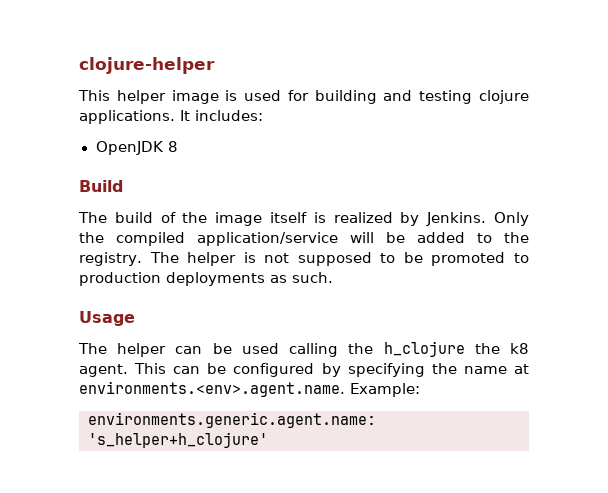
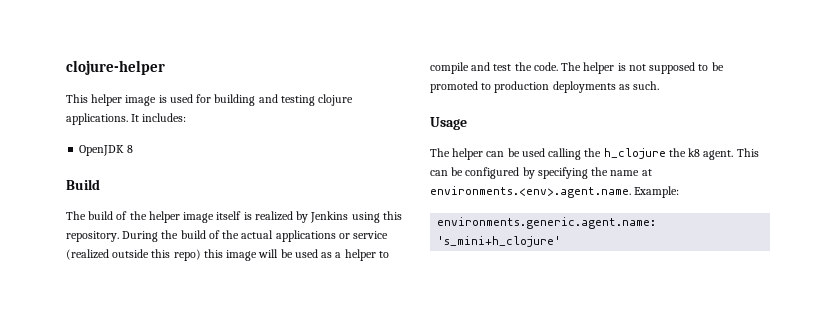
(208, 217) none -> [148,211,180,223] helper
[426,212,529,226] [79,232,529,246] [79,252,142,266] Jenkins. Only the compiled application/service will be added to the registry. -> [310,211,402,223] [66,230,389,242] [66,249,389,261] [430,62,558,74] Jenkins using this repository. During the build of the actual applications or service (realized outside this repo) this image will be used as a helper to compile and test the code.
[88,432,268,448] 's_helper+h_clojure' -> [437,236,562,247] 's_mini+h_clojure'

